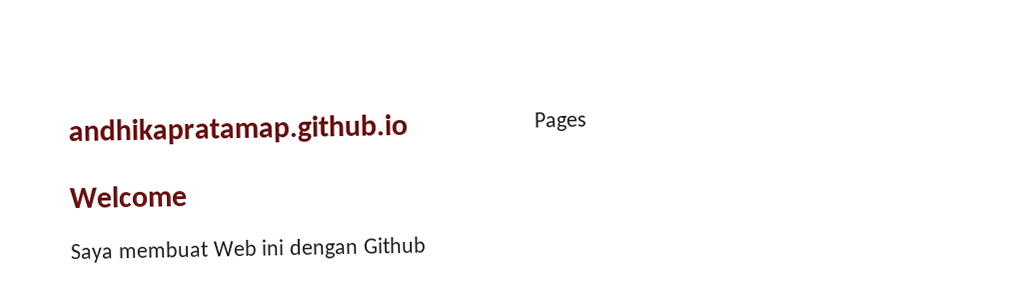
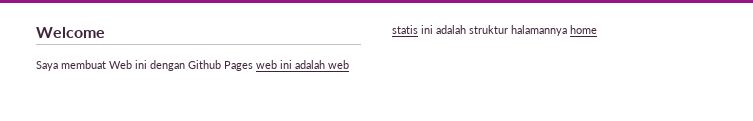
[68,113,408,147] andhikapratamap.github.io // -> (36, 32) none
(587, 121) none -> [256,60,349,69] [392,25,597,36] web ini adalah web statis ini adalah struktur halamannya home

